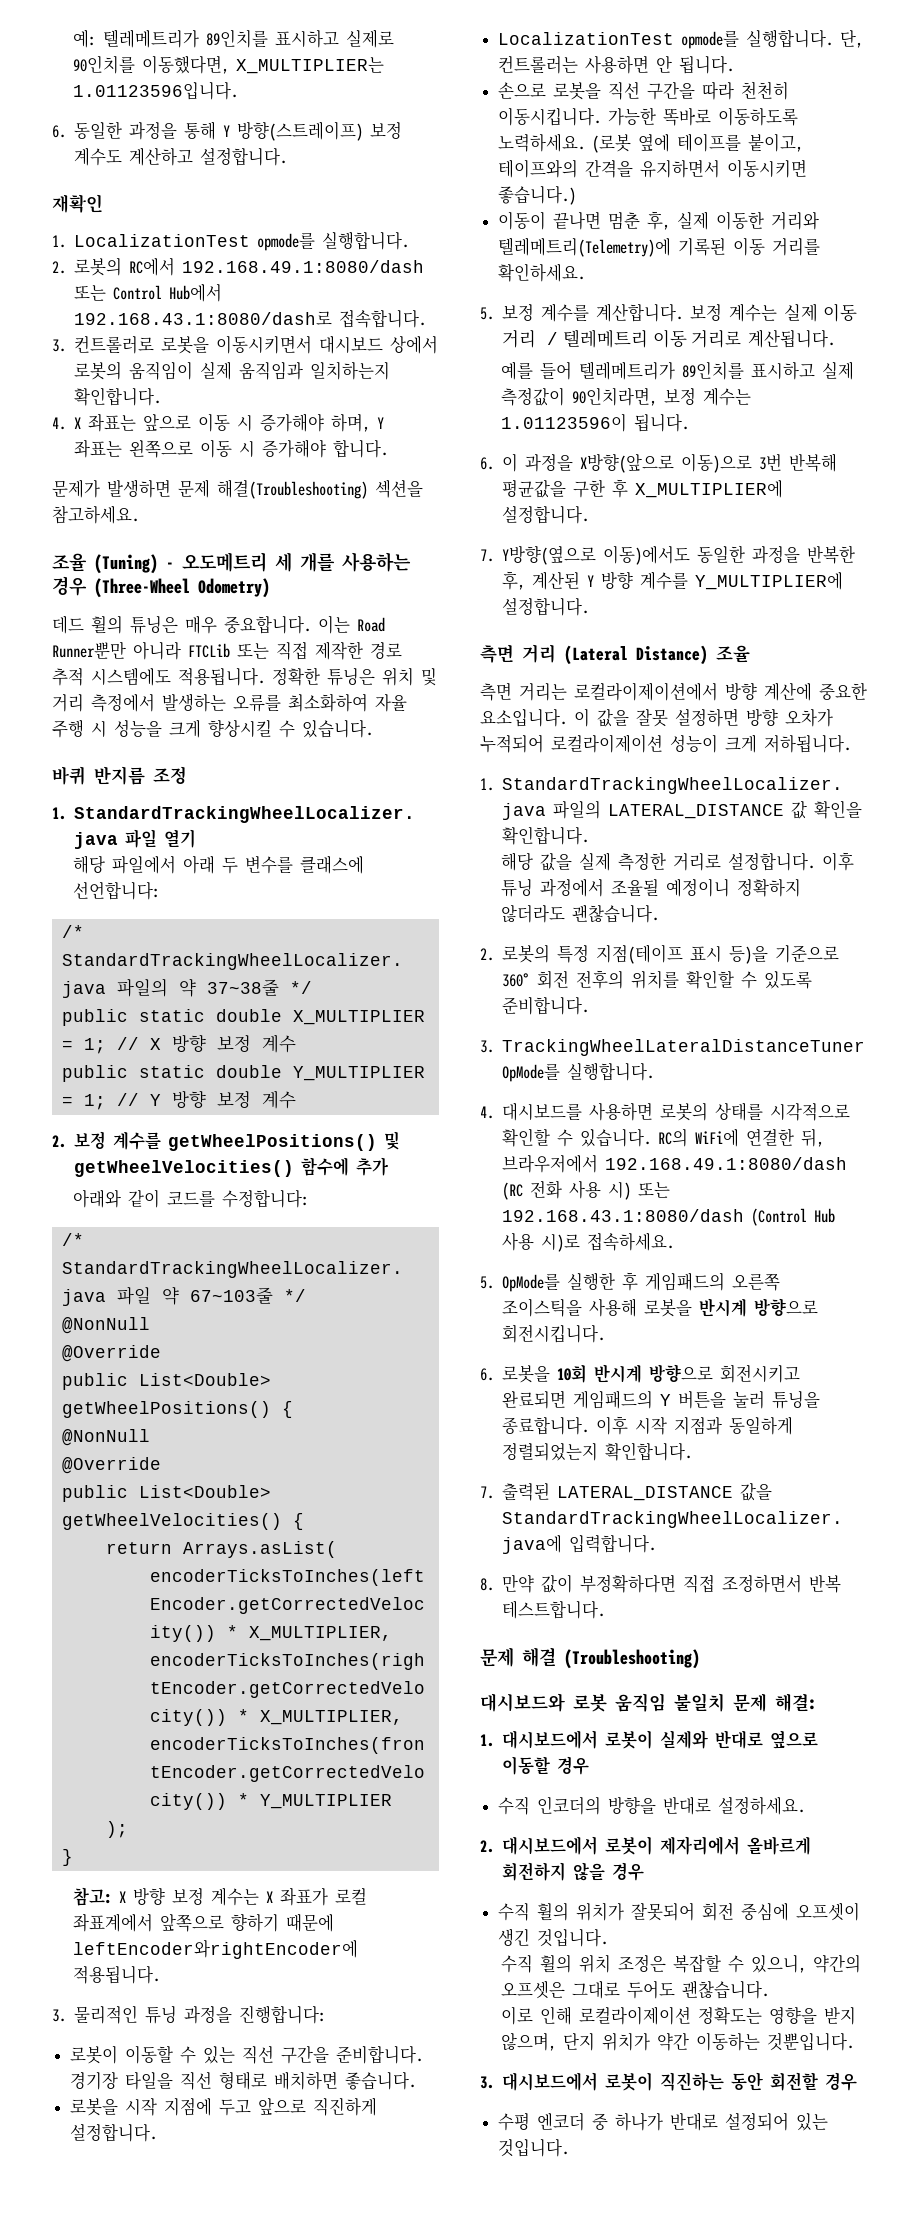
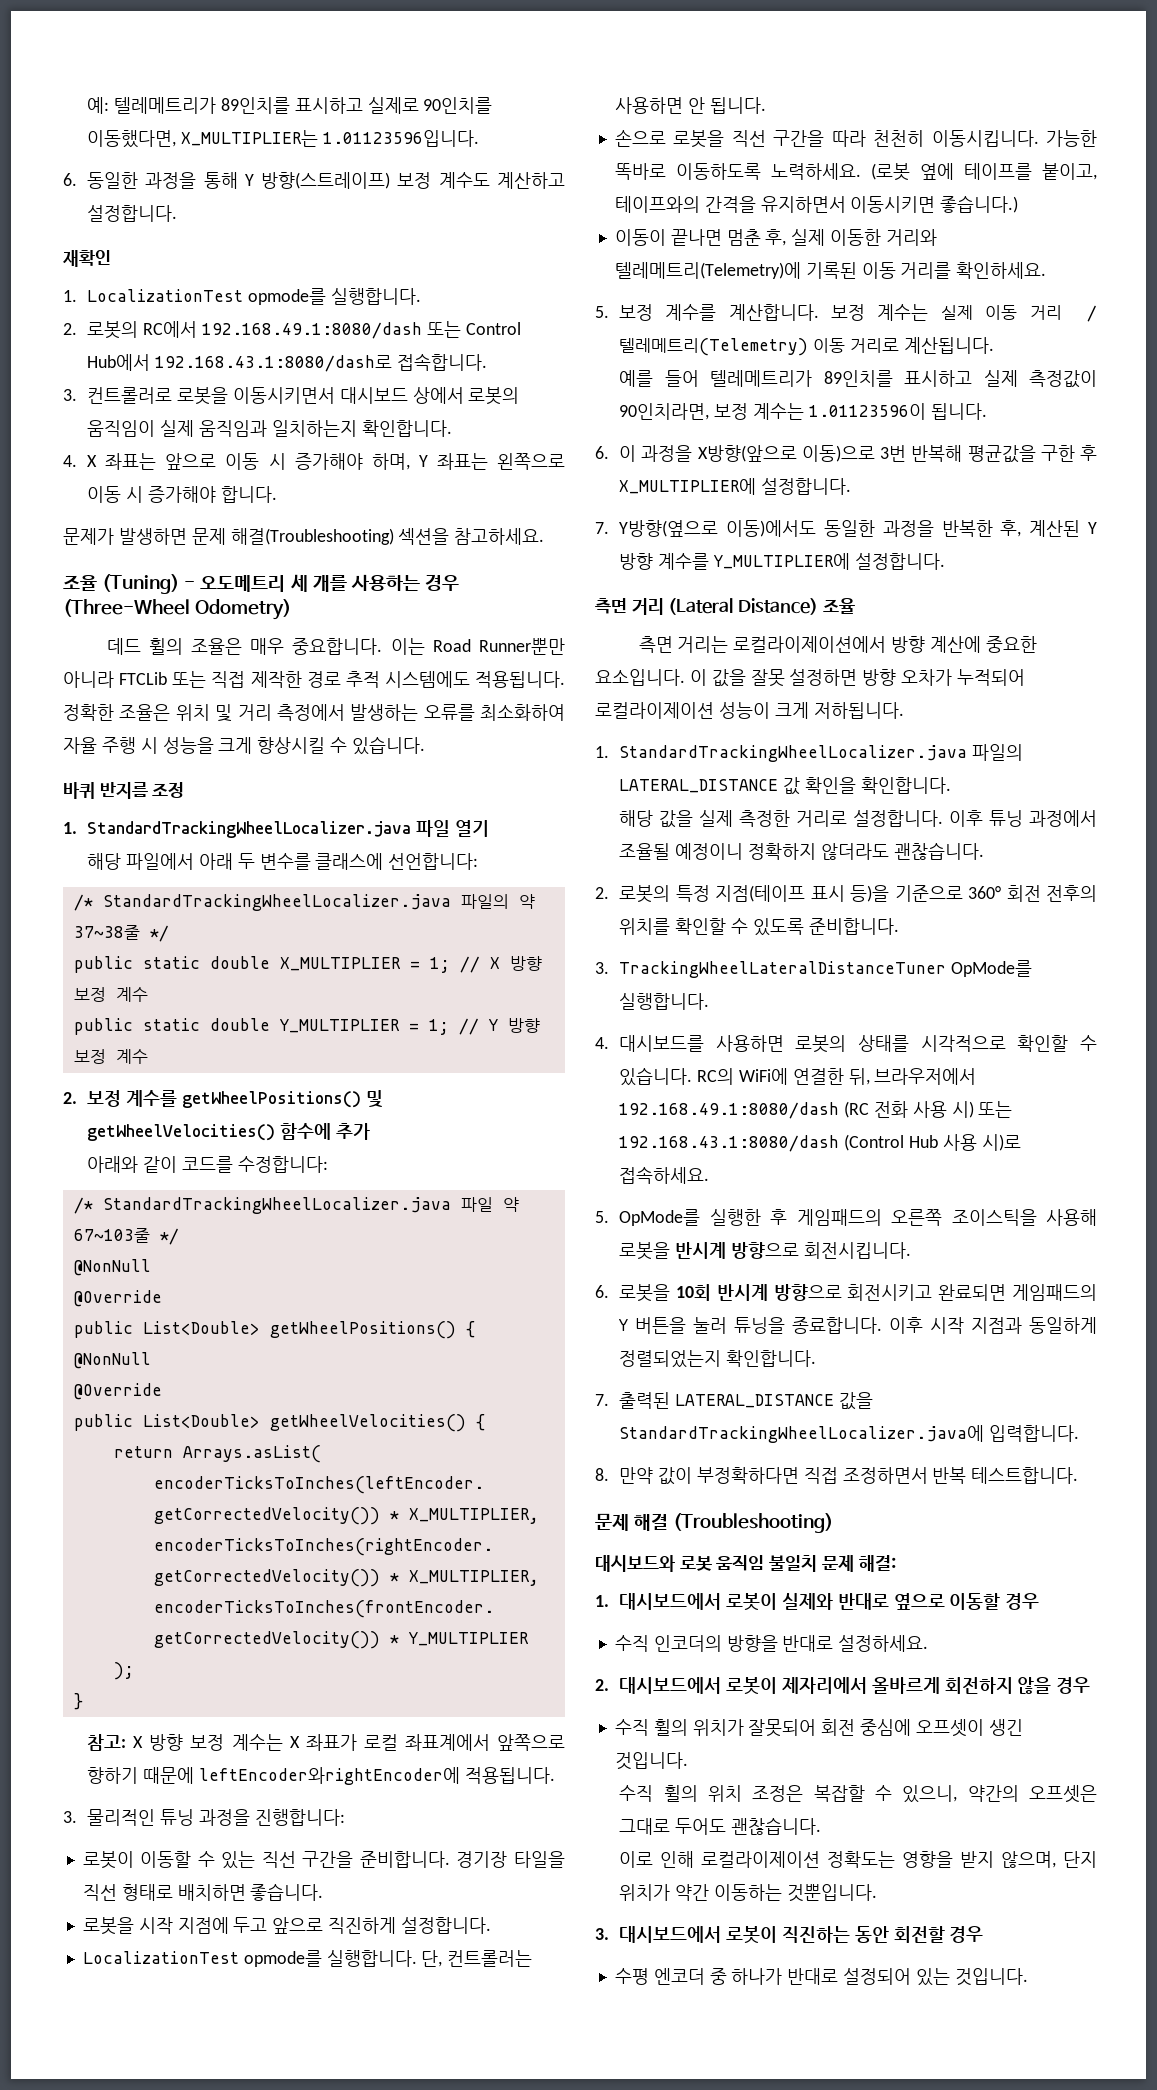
[130,615,178,634] 튜닝은 -> [191,638,243,655] 조율은
[327,667,375,686] 튜닝은 -> [119,704,171,721] 조율은
[562,329,648,348] 텔레메트리 -> [619,338,809,356] 텔레메트리(Telemetry)

